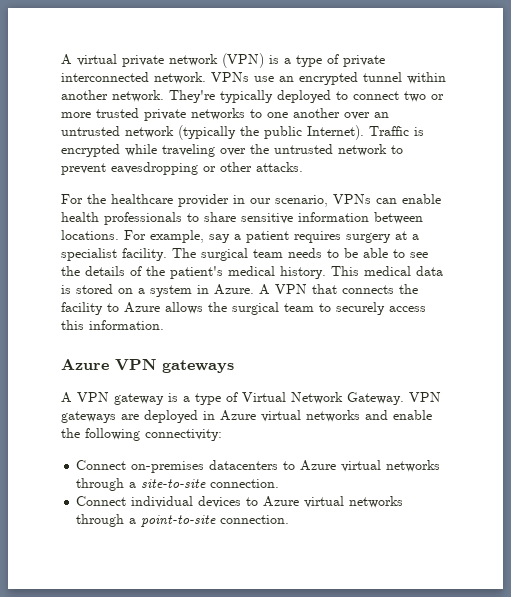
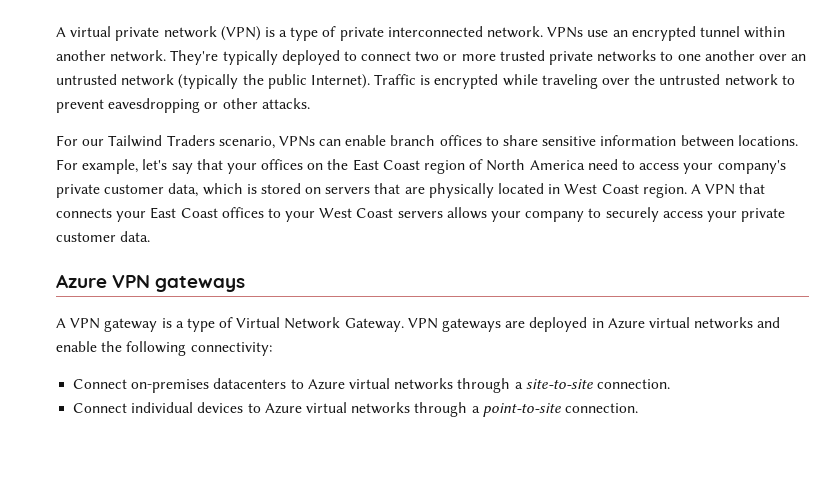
[87,194,271,207] the healthcare provider in our -> [82,135,215,147] our Tailwind Traders
[61,212,182,225] health professionals -> [390,135,482,146] branch offices
[209,231,419,243] [61,248,428,261] [61,266,443,279] [61,284,418,297] [61,302,426,315] [61,320,164,330] say a patient requires surgery at a specialist facility. The surgical team needs to be able to see the details of the patient's medical history. This medical data is stored on a system in Azure. A VPN that connects the facility to Azure allows the surgical team to securely access this information. -> [142,159,786,174] [56,183,766,198] [56,207,786,222] [56,231,151,242] let's say that your offices on the East Coast region of North America need to access your company's private customer data, which is stored on servers that are physically located in West Coast region. A VPN that connects your East Coast offices to your West Coast servers allows your company to securely access your private customer data.

